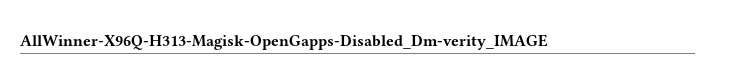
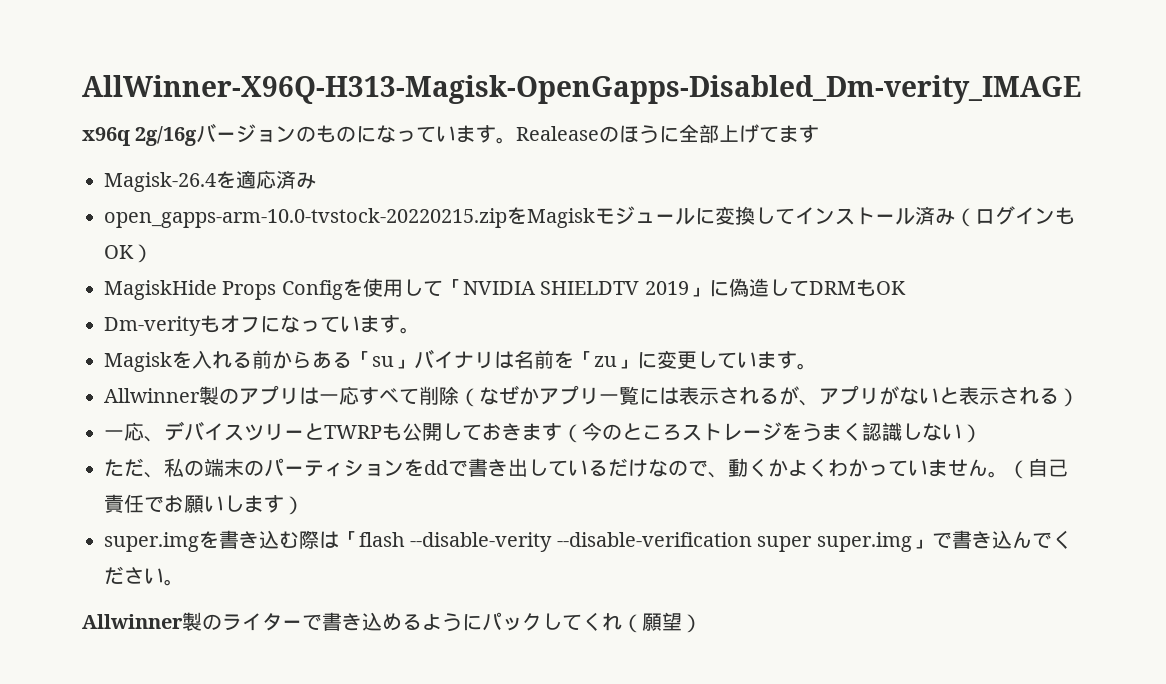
(548, 42) none -> [82,123,820,146] [104,170,316,192] [104,206,1075,228] [104,244,153,263] [104,278,906,300] [104,315,420,336] [104,349,817,372] [104,385,1079,407] [104,421,982,443] [104,458,1068,479] [104,494,304,515] [104,530,1072,552] [104,566,184,586] [82,612,702,633] // x96q 2g/16gバージョンのものになっています。Realeaseのほうに全部上げてます // Magisk-26.4を適応済み // open_gapps-arm-10.0-tvstock-20220215.zipをMagiskモジュールに変換してインストール済み（ログインもOK） // MagiskHide Props Configを使用して「NVIDIA SHIELDTV 2019」に偽造してDRMもOK // Dm-verityもオフになっています。 // Magiskを入れる前からある「su」バイナリは名前を「zu」に変更しています。 // Allwinner製のアプリは一応すべて削除（なぜかアプリ一覧には表示されるが、アプリがないと表示される） // 一応、デバイスツリーとTWRPも公開しておきます（今のところストレージをうまく認識しない） // ただ、私の端末のパーティションをddで書き出しているだけなので、動くかよくわかっていません。（自己責任でお願いします） // super.imgを書き込む際は「flash --disable-verity --disable-verification super super.img」で書き込んでください。 // Allwinner製のライターで書き込めるようにパックしてくれ（願望）

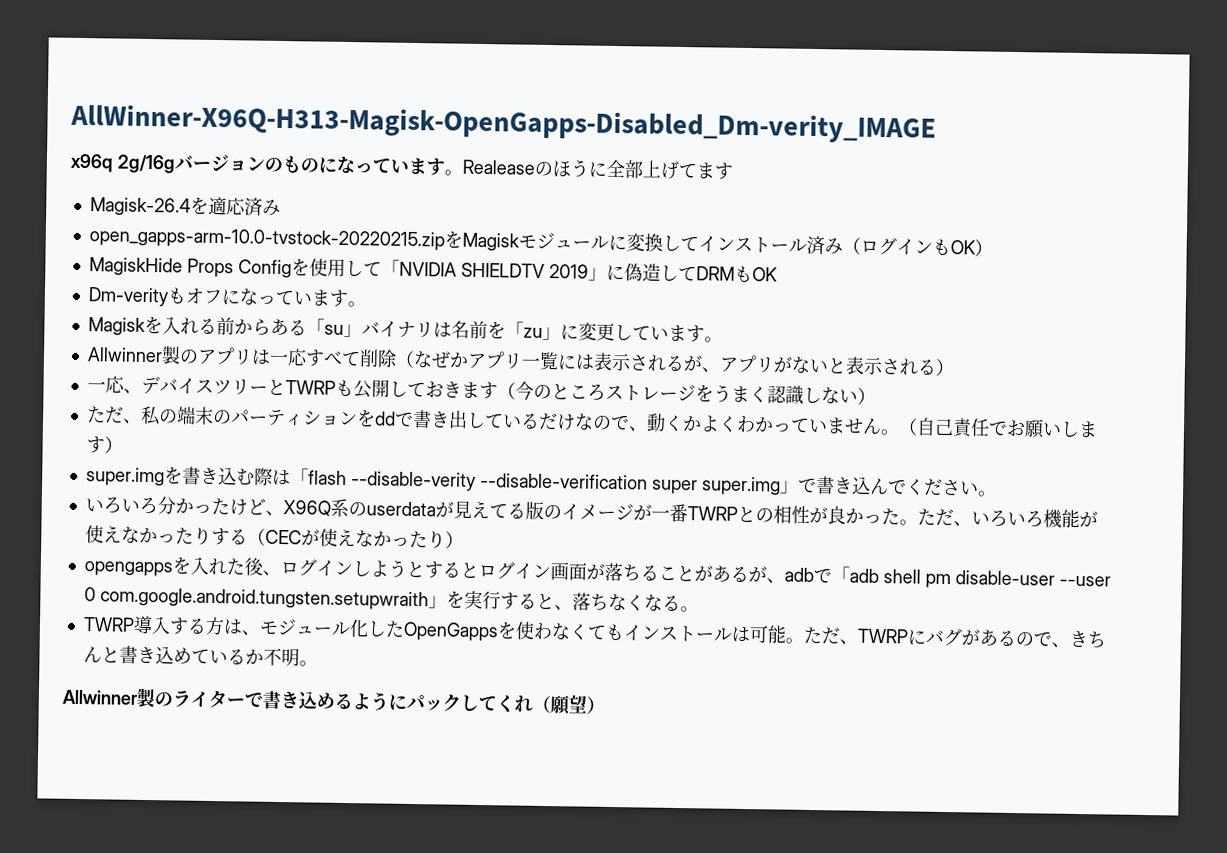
(184, 582) none -> [84,496,1098,529] [84,525,464,549] [83,556,1111,589] [83,587,699,613] [82,615,1106,649] [82,645,318,667] // いろいろ分かったけど、X96Q系のuserdataが見えてる版のイメージが一番TWRPとの相性が良かった。ただ、いろいろ機能が使えなかったりする（CECが使えなかったり） // opengappsを入れた後、ログインしようとするとログイン画面が落ちることがあるが、adbで「adb shell pm disable-user --user 0 com.google.android.tungsten.setupwraith」を実行すると、落ちなくなる。 // TWRP導入する方は、モジュール化したOpenGappsを使わなくてもインストールは可能。ただ、TWRPにバグがあるので、きちんと書き込めているか不明。

